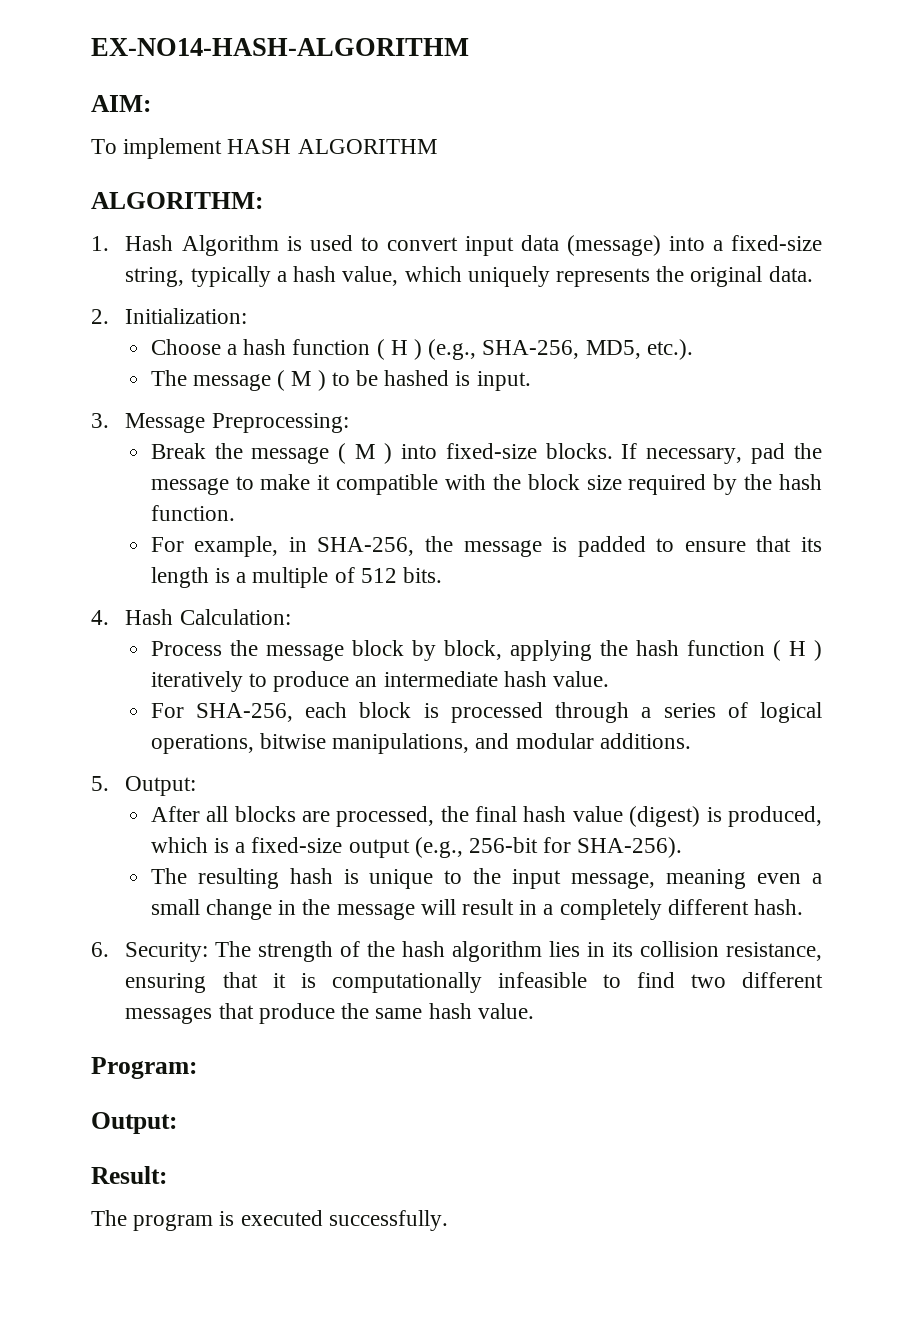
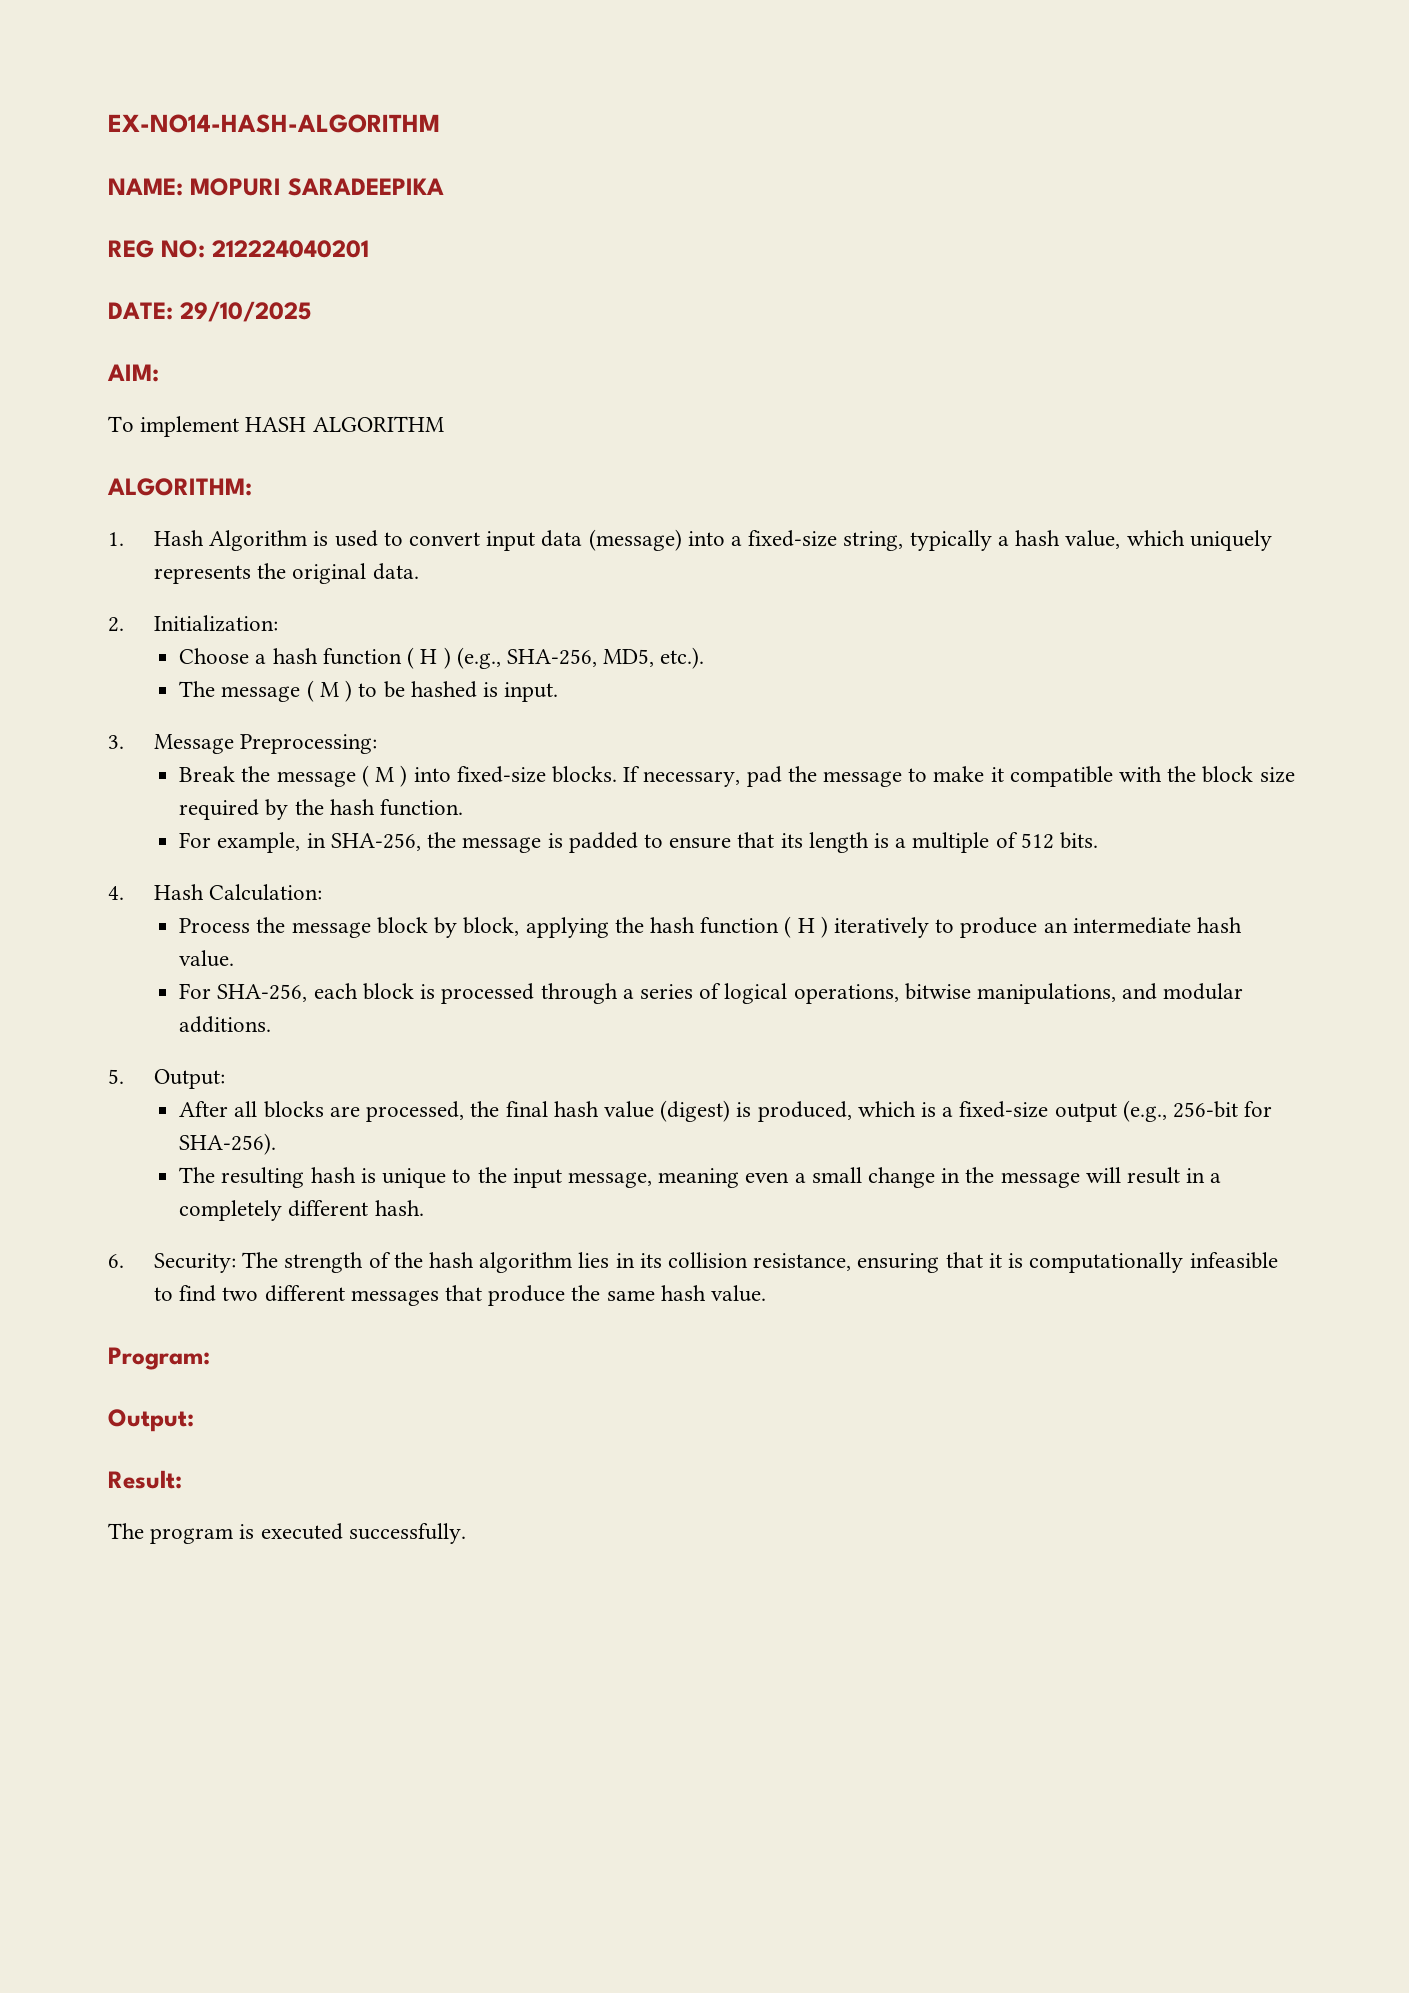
(469, 47) none -> [108,178,444,196] [108,240,369,258] [108,301,311,322] // NAME: MOPURI SARADEEPIKA // REG NO: 212224040201 // DATE: 29/10/2025

